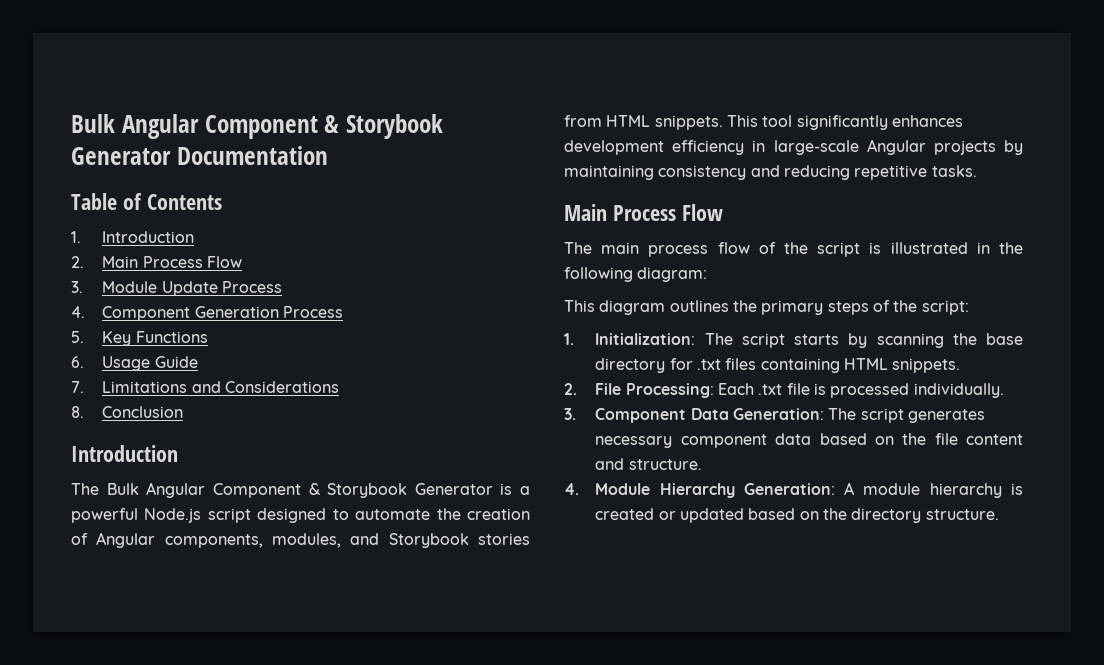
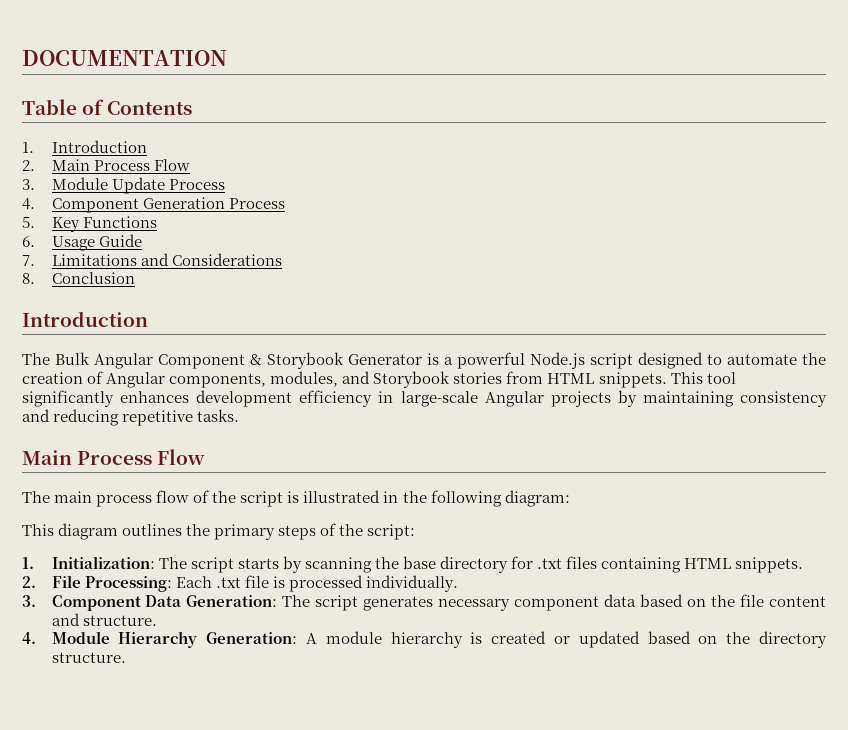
[71,114,443,139] [71,146,328,165] Bulk Angular Component & Storybook Generator Documentation -> [22,50,227,66] DOCUMENTATION

